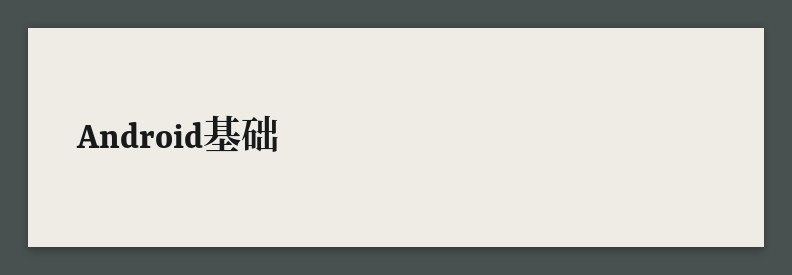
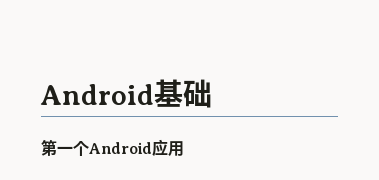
(279, 133) none -> [41,139,184,157] // 第一个Android应用

